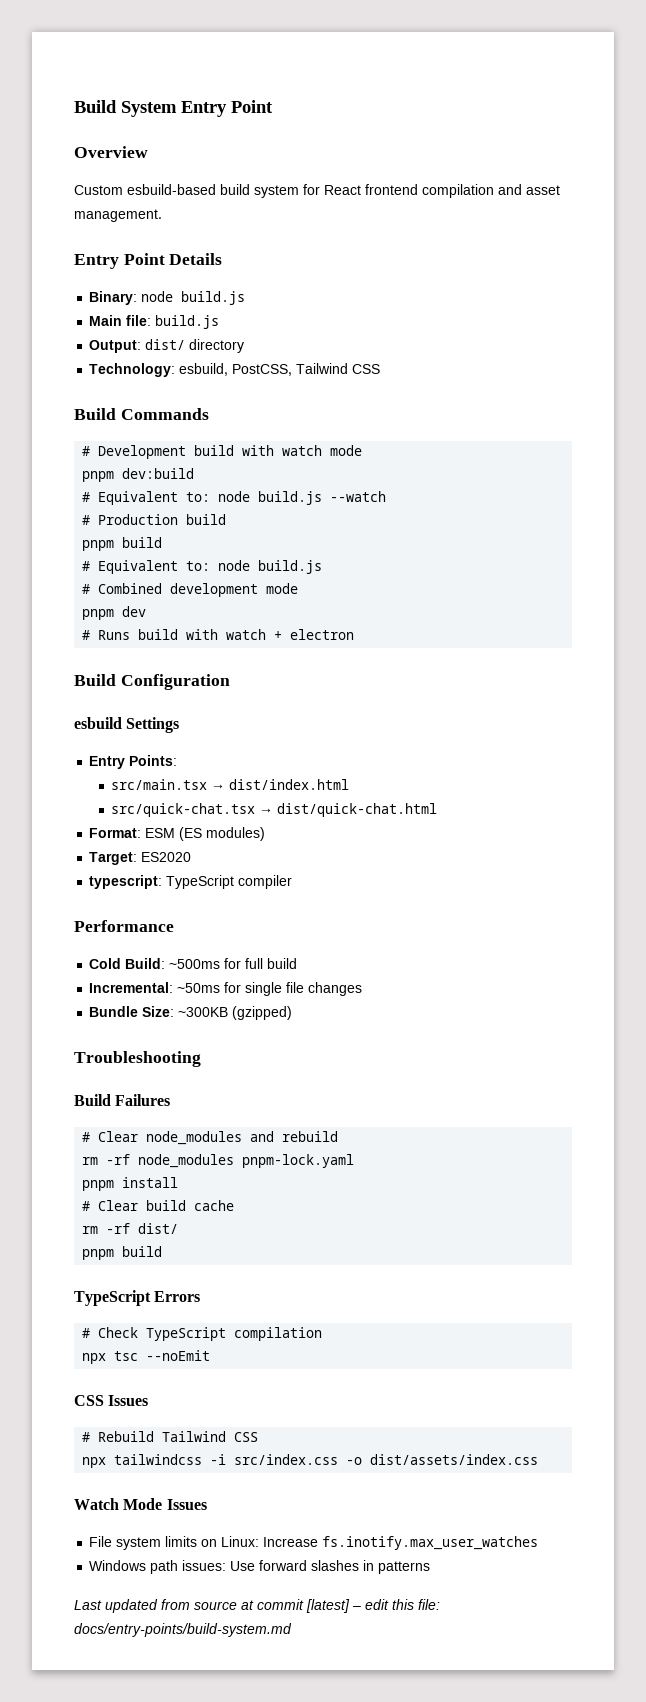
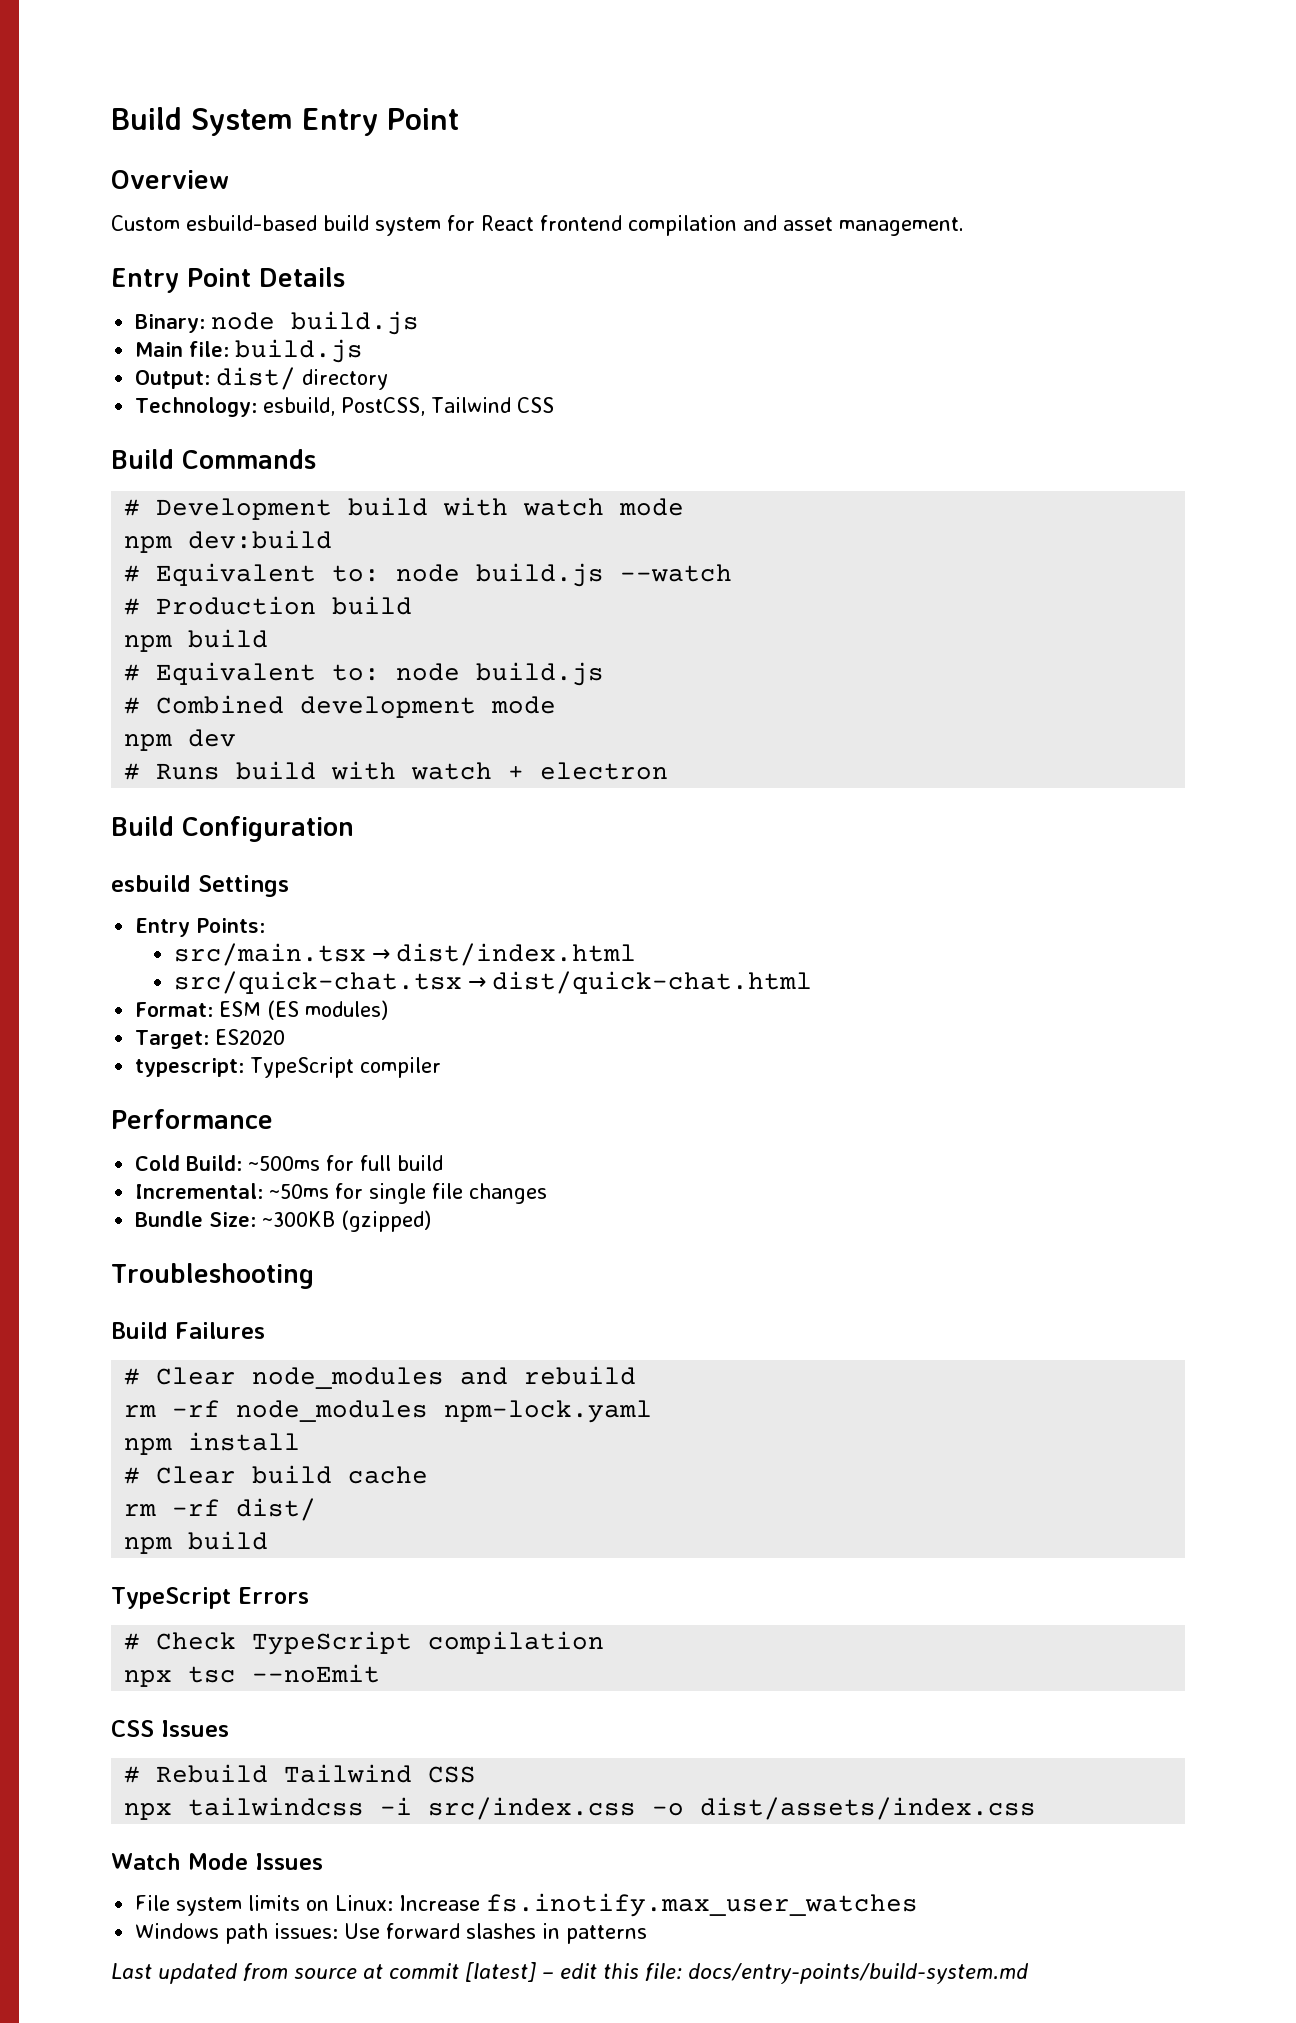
[82,471,115,482] pnpm -> [124,536,173,553] npm
[82,540,115,551] pnpm -> [124,635,173,652] npm
[82,609,115,620] pnpm -> [124,734,173,751] npm
[242,1154,355,1168] [82,1180,115,1191] pnpm-lock.yaml // pnpm -> [444,1400,653,1423] [124,1438,173,1455] npm-lock.yaml // npm
[82,1249,115,1260] pnpm -> [124,1537,173,1554] npm

